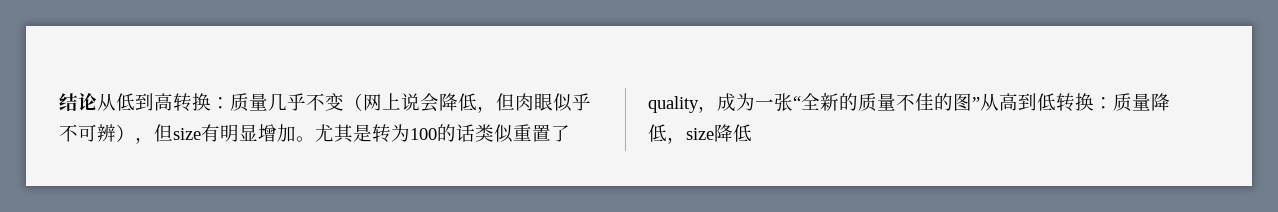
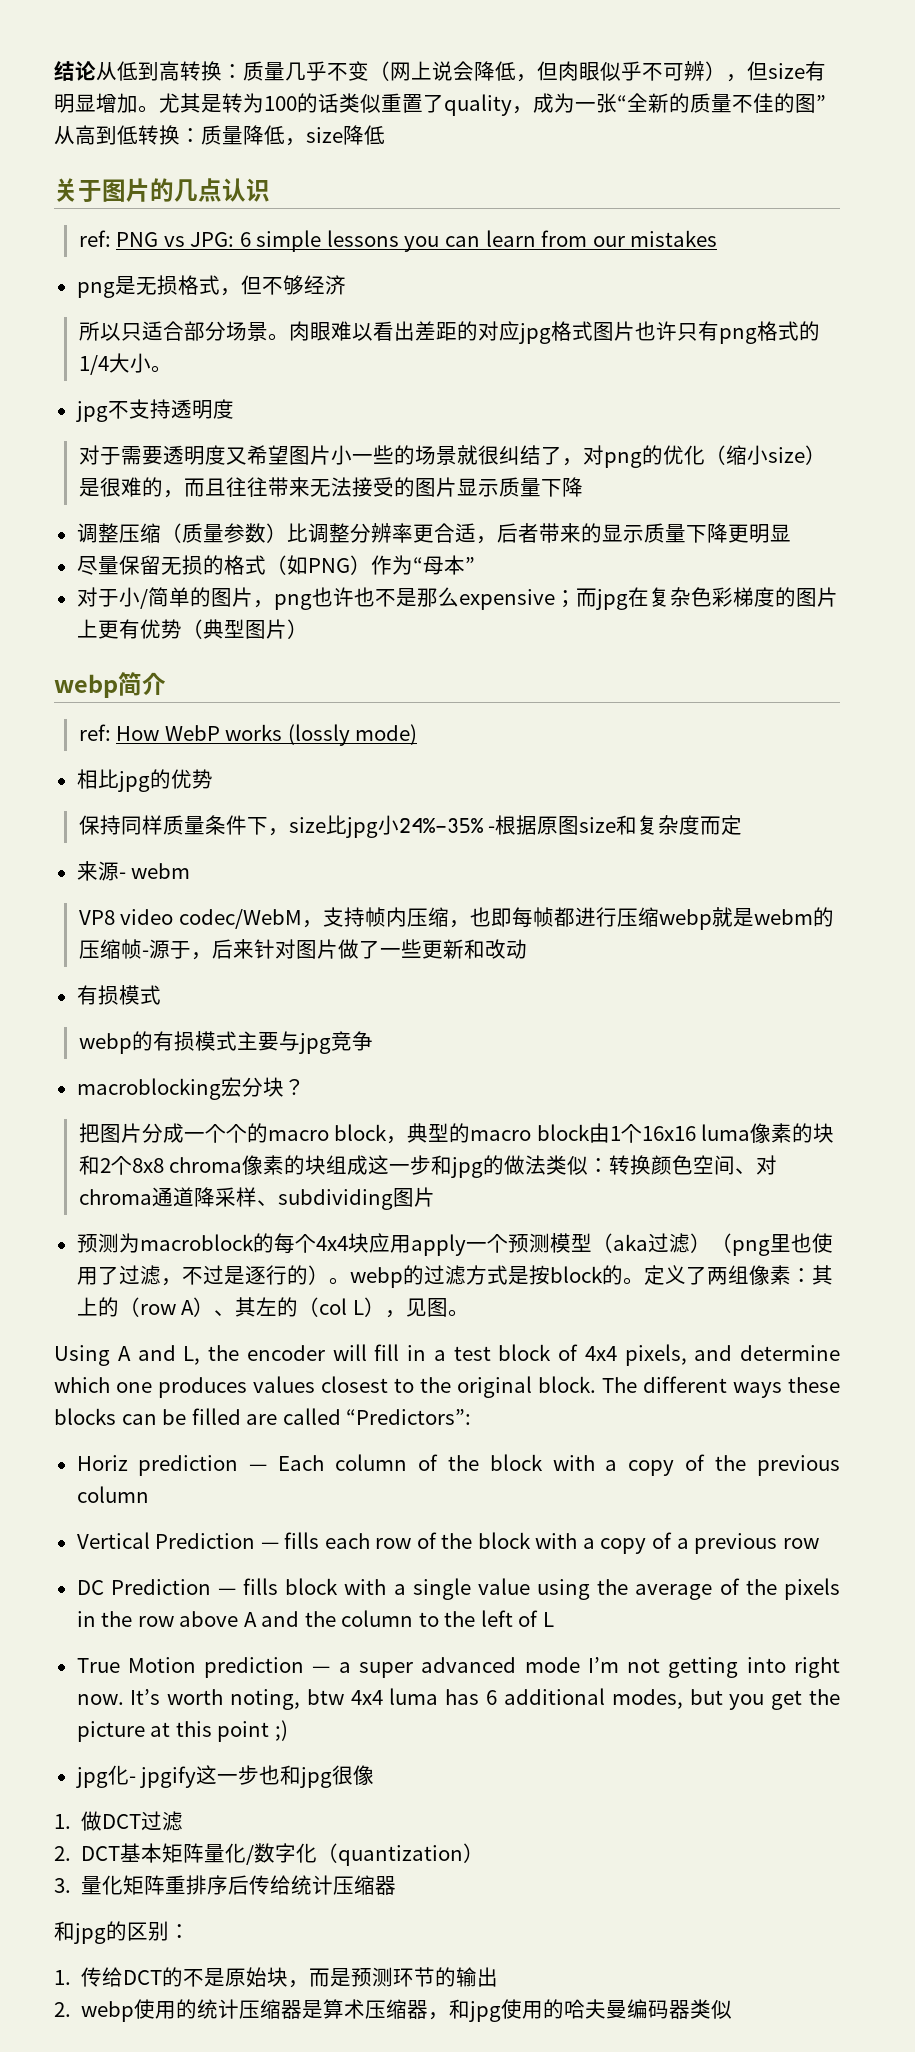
(752, 133) none -> [54,178,270,202] [78,230,718,252] [76,275,346,298] [78,321,820,344] [78,353,172,375] [75,399,234,422] [78,445,826,468] [78,477,583,498] [76,523,791,544] [76,555,475,575] [76,587,838,610] [76,619,308,639] [54,672,166,698] [78,724,418,746] [76,769,213,792] [78,815,743,838] [76,861,191,881] [78,907,834,930] [78,939,527,960] [76,985,161,1005] [78,1031,373,1054] [76,1077,305,1100] [78,1123,835,1144] [78,1155,778,1178] [78,1187,435,1210] [76,1233,833,1256] [76,1265,833,1288] [76,1297,469,1318] [54,1344,840,1366] [54,1376,840,1398] [54,1408,472,1425] [76,1454,841,1476] [76,1486,149,1503] [76,1532,819,1554] [76,1578,840,1600] [76,1610,554,1627] [76,1657,841,1678] [76,1688,841,1710] [76,1720,288,1742] [75,1765,375,1788] [54,1811,184,1831] [54,1843,485,1866] [54,1875,397,1895] [54,1921,190,1944] [54,1967,499,1988] [54,1999,733,2022] // 关于图片的几点认识 // ref: PNG vs JPG: 6 simple lessons you can learn from our mistakes // png是无损格式，但不够经济 // 所以只适合部分场景。肉眼难以看出差距的对应jpg格式图片也许只有png格式的1/4大小。 // jpg不支持透明度 // 对于需要透明度又希望图片小一些的场景就很纠结了，对png的优化（缩小size）是很难的，而且往往带来无法接受的图片显示质量下降 // 调整压缩（质量参数）比调整分辨率更合适，后者带来的显示质量下降更明显 // 尽量保留无损的格式（如PNG）作为“母本” // 对于小/简单的图片，png也许也不是那么expensive；而jpg在复杂色彩梯度的图片上更有优势（典型图片） // webp简介 // ref: How WebP works (lossly mode) // 相比jpg的优势 // 保持同样质量条件下，size比jpg小24%-35% -根据原图size和复杂度而定 // 来源- webm // VP8 video codec/WebM，支持帧内压缩，也即每帧都进行压缩webp就是webm的压缩帧-源于，后来针对图片做了一些更新和改动 // 有损模式 // webp的有损模式主要与jpg竞争 // macroblocking宏分块？ // 把图片分成一个个的macro block，典型的macro block由1个16x16 luma像素的块和2个8x8 chroma像素的块组成这一步和jpg的做法类似：转换颜色空间、对chroma通道降采样、subdividing图片 // 预测为macroblock的每个4x4块应用apply一个预测模型（aka过滤）（png里也使用了过滤，不过是逐行的）。webp的过滤方式是按block的。定义了两组像素：其上的（row A）、其左的（col L），见图。 // Using A and L, the encoder will fill in a test block of 4x4 pixels, and determine which one produces values closest to the original block. The different ways these blocks can be filled are called “Predictors”: // Horiz prediction — Each column of the block with a copy of the previous column // Vertical Prediction — fills each row of the block with a copy of a previous row // DC Prediction — fills block with a single value using the average of the pixels in the row above A and the column to the left of L // True Motion prediction — a super advanced mode I’m not getting into right now. It’s worth noting, btw 4x4 luma has 6 additional modes, but you get the picture at this point ;) // jpg化- jpgify这一步也和jpg很像 // 1.做DCT过滤 // 2. DCT基本矩阵量化/数字化（quantization） // 3.量化矩阵重排序后传给统计压缩器 // 和jpg的区别： // 1.传给DCT的不是原始块，而是预测环节的输出 // 2. webp使用的统计压缩器是算术压缩器，和jpg使用的哈夫曼编码器类似

